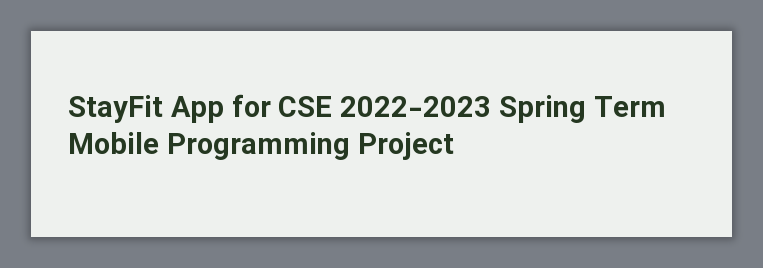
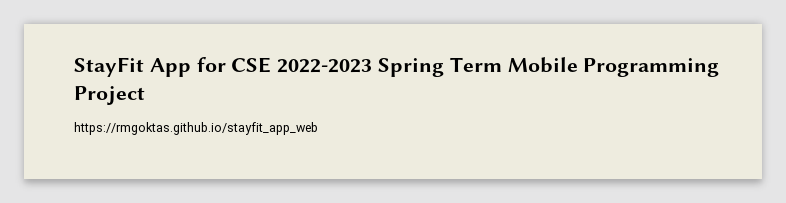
(454, 146) none -> [74,122,318,135] // https://rmgoktas.github.io/stayfit_app_web

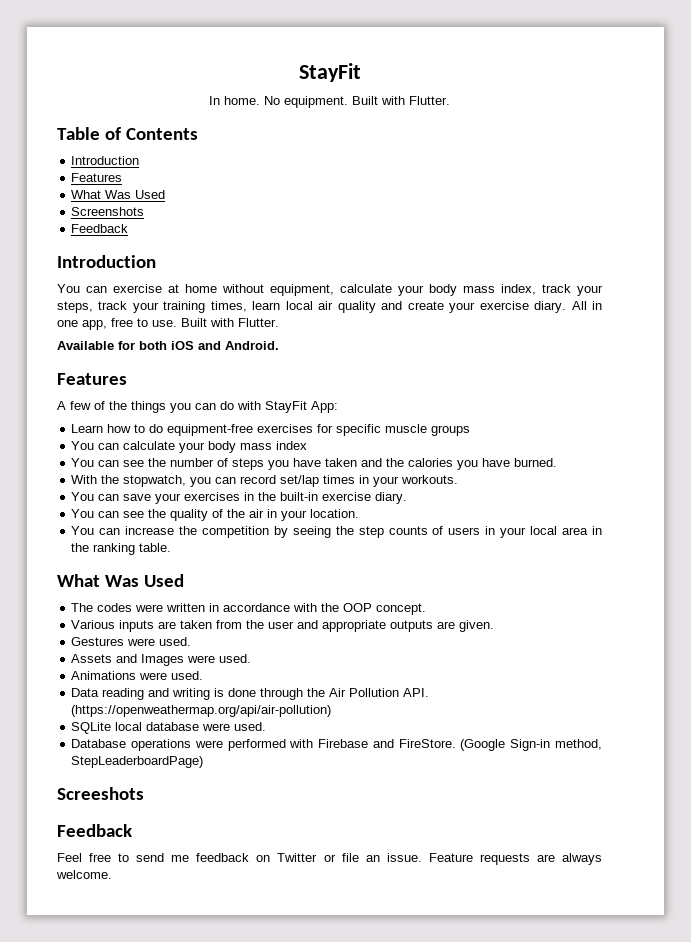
[74,57,720,77] [74,86,145,105] [74,122,318,135] StayFit App for CSE 2022-2023 Spring Term Mobile Programming Project // https://rmgoktas.github.io/stayfit_app_web -> [298,63,361,82] [209,96,450,108] [57,127,198,140] [71,156,140,165] [71,173,123,182] [71,190,166,199] [71,207,145,216] [71,224,129,233] [57,255,156,268] [57,284,603,296] [57,301,602,313] [57,318,279,330] [57,341,279,350] [57,373,127,385] [57,401,338,413] [71,424,471,436] [71,441,308,453] [71,458,558,470] [71,475,459,487] [71,492,408,504] [71,509,360,521] [71,526,602,538] [71,543,172,555] [57,574,184,587] [71,603,427,615] [71,620,495,632] [71,637,192,646] [71,654,252,666] [71,671,204,680] [71,688,430,700] [71,705,332,717] [71,722,267,734] [71,739,602,751] [71,756,204,768] [57,787,144,800] [57,824,132,837] [57,853,602,865] [56,870,112,879] StayFit // In home. No equipment. Built with Flutter. // Table of Contents // Introduction // Features // What Was Used // Screenshots // Feedback // Introduction // You can exercise at home without equipment, calculate your body mass index, track your steps, track your training times, learn local air quality and create your exercise diary. All in one app, free to use. Built with Flutter. // Available for both iOS and Android. // Features // A few of the things you can do with StayFit App: // Learn how to do equipment-free exercises for specific muscle groups // You can calculate your body mass index // You can see the number of steps you have taken and the calories you have burned. // With the stopwatch, you can record set/lap times in your workouts. // You can save your exercises in the built-in exercise diary. // You can see the quality of the air in your location. // You can increase the competition by seeing the step counts of users in your local area in the ranking table. // What Was Used // The codes were written in accordance with the OOP concept. // Various inputs are taken from the user and appropriate outputs are given. // Gestures were used. // Assets and Images were used. // Animations were used. // Data reading and writing is done through the Air Pollution API. (https://openweathermap.org/api/air-pollution) // SQLite local database were used. // Database operations were performed with Firebase and FireStore. (Google Sign-in method, StepLeaderboardPage) // Screeshots // Feedback // Feel free to send me feedback on Twitter or file an issue. Feature requests are always welcome.

